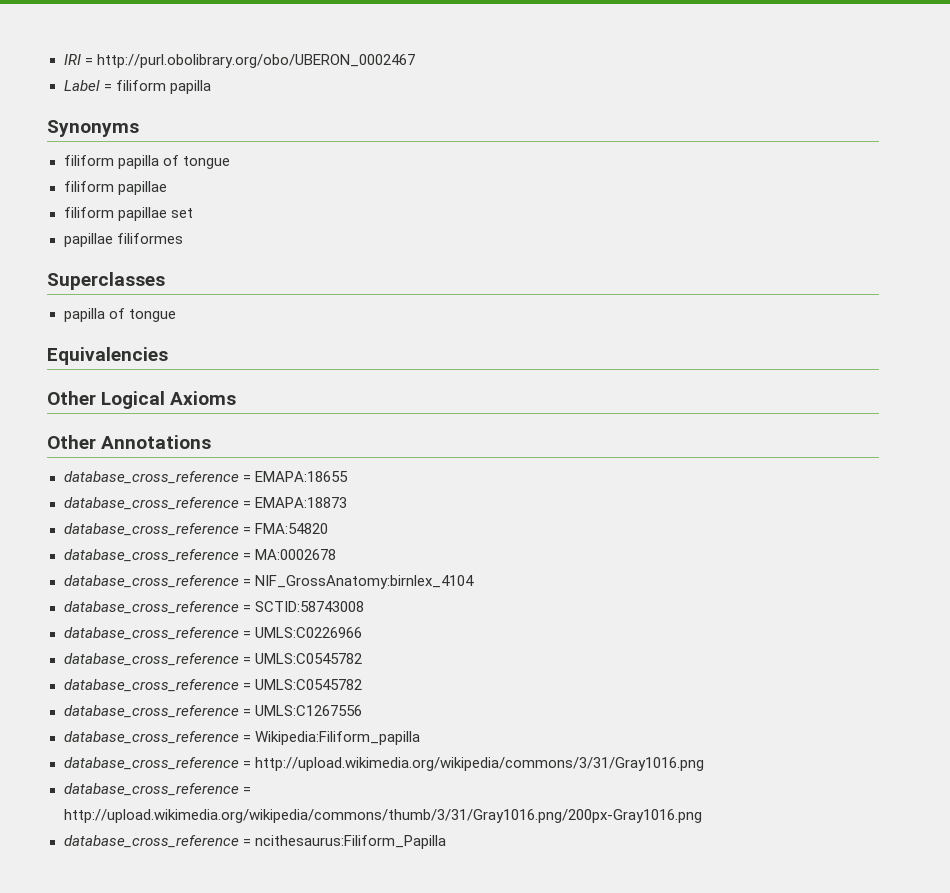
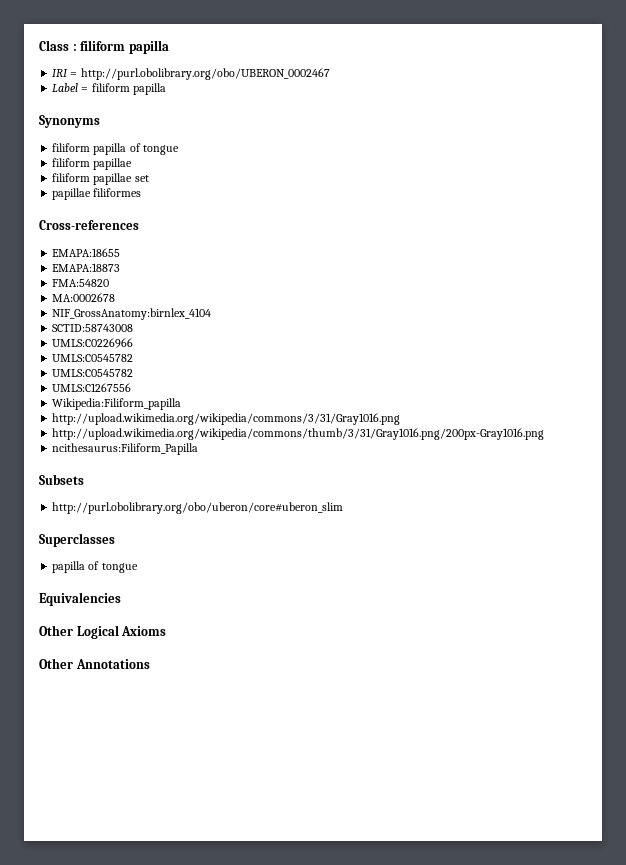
(63, 59) none -> [39,40,169,54] Class : filiform papilla //
(183, 238) none -> [39,220,139,230] [52,248,121,257] [52,263,121,272] [52,279,110,287] [52,293,116,302] [52,308,212,320] [52,324,134,332] [52,338,134,348] [52,354,134,362] [52,369,134,377] [52,383,132,392] [52,398,182,410] [52,413,401,425] [52,428,545,440] [52,443,199,455] [39,474,84,485] [52,502,344,514] // Cross-references // EMAPA:18655 // EMAPA:18873 // FMA:54820 // MA:0002678 // NIF_GrossAnatomy:birnlex_4104 // SCTID:58743008 // UMLS:C0226966 // UMLS:C0545782 // UMLS:C0545782 // UMLS:C1267556 // Wikipedia:Filiform_papilla // http://upload.wikimedia.org/wikipedia/commons/3/31/Gray1016.png // http://upload.wikimedia.org/wikipedia/commons/thumb/3/31/Gray1016.png/200px-Gray1016.png // ncithesaurus:Filiform_Papilla // Subsets // http://purl.obolibrary.org/obo/uberon/core#uberon_slim
[63,471,348,484] [63,497,347,510] [63,523,328,536] [63,549,336,562] [63,575,474,589] [63,601,364,614] [63,627,362,640] [63,653,362,666] [63,679,362,692] [63,705,362,718] [63,731,420,745] [63,757,704,771] [63,783,251,796] [63,809,702,823] [63,835,446,849] // database_cross_reference = EMAPA:18655 // database_cross_reference = EMAPA:18873 // database_cross_reference = FMA:54820 // database_cross_reference = MA:0002678 // database_cross_reference = NIF_GrossAnatomy:birnlex_4104 // database_cross_reference = SCTID:58743008 // database_cross_reference = UMLS:C0226966 // database_cross_reference = UMLS:C0545782 // database_cross_reference = UMLS:C0545782 // database_cross_reference = UMLS:C1267556 // database_cross_reference = Wikipedia:Filiform_papilla // database_cross_reference = http://upload.wikimedia.org/wikipedia/commons/3/31/Gray1016.png // database_cross_reference = http://upload.wikimedia.org/wikipedia/commons/thumb/3/31/Gray1016.png/200px-Gray1016.png // database_cross_reference = ncithesaurus:Filiform_Papilla -> (150, 664) none

